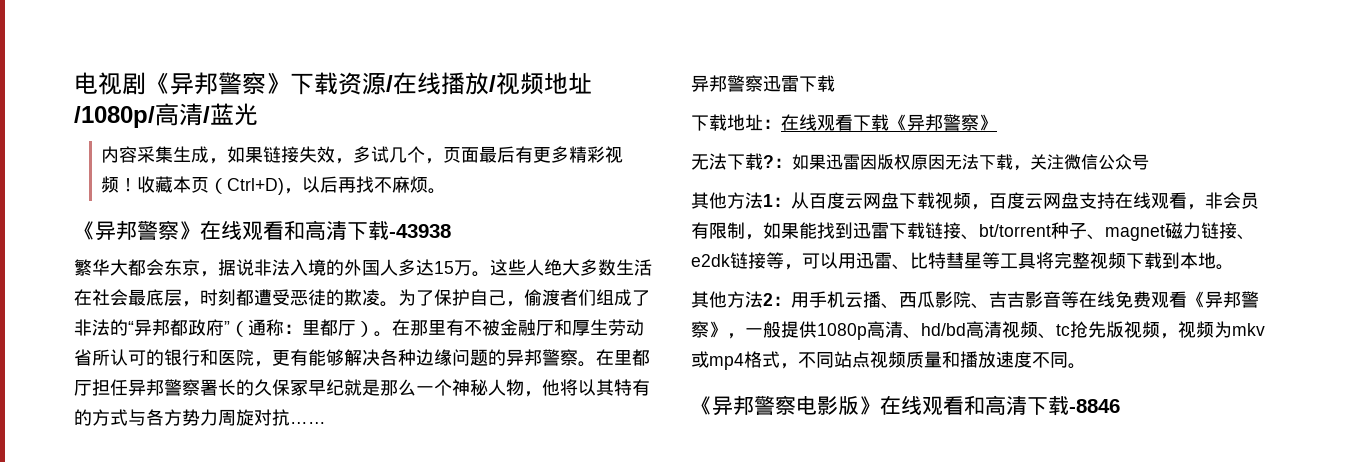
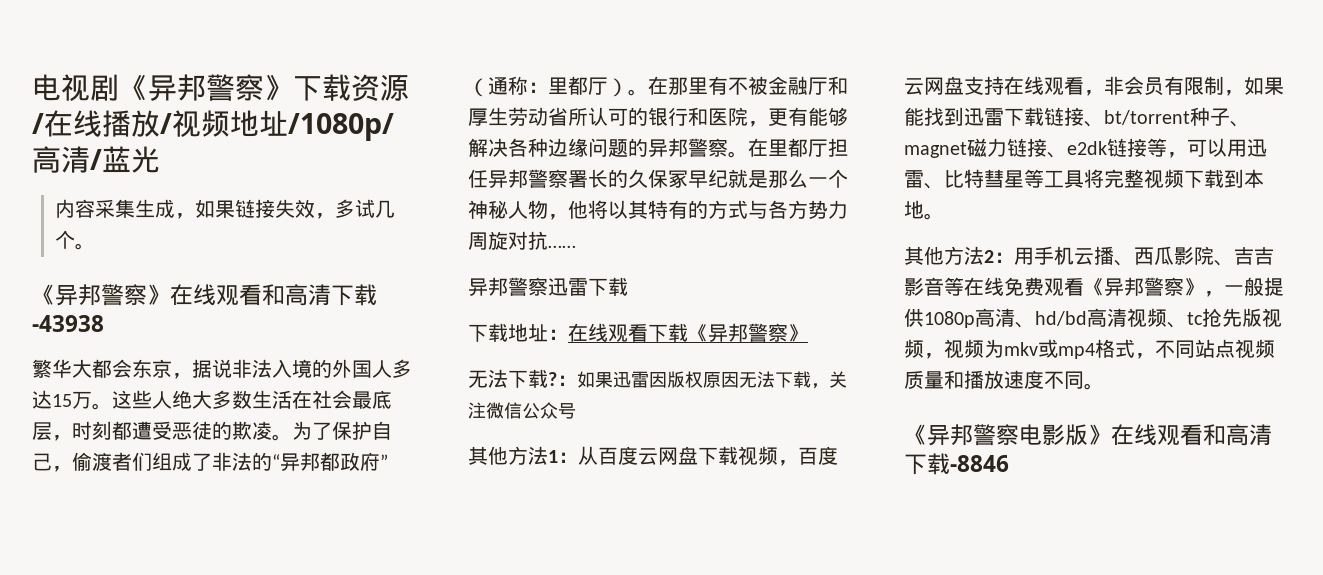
[425,146,624,164] [101,176,429,195] ，页面最后有更多精彩视频！收藏本页（Ctrl+D)，以后再找不麻烦 -> (75, 239) none

